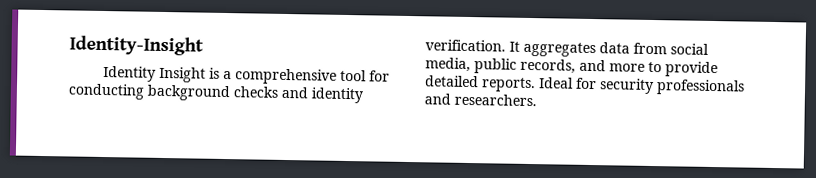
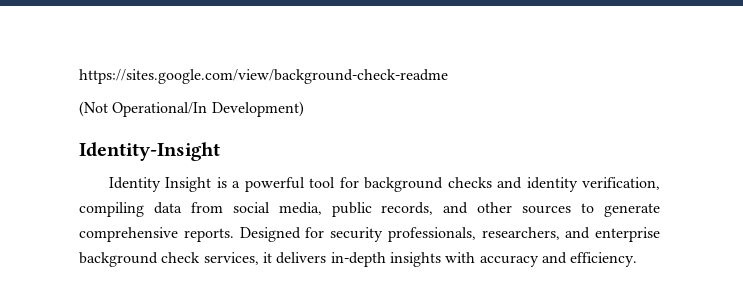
(69, 45) none -> [79,69,448,84] [79,101,304,117] https://sites.google.com/view/background-check-readme // (Not Operational/In Development) //
[235,68,338,85] comprehensive -> [244,177,305,192] powerful
[68,83,145,100] conducting -> (359, 182) none
[425,39,596,58] verification. It aggregates -> [582,177,660,190] [79,202,144,217] verification, compiling
[609,61,718,78] [425,75,745,96] [424,93,537,107] more to provide detailed reports. Ideal for security professionals and researchers. -> [477,202,661,217] [79,227,660,242] [79,252,638,267] other sources to generate comprehensive reports. Designed for security professionals, researchers, and enterprise background check services, it delivers in-depth insights with accuracy and efficiency.

